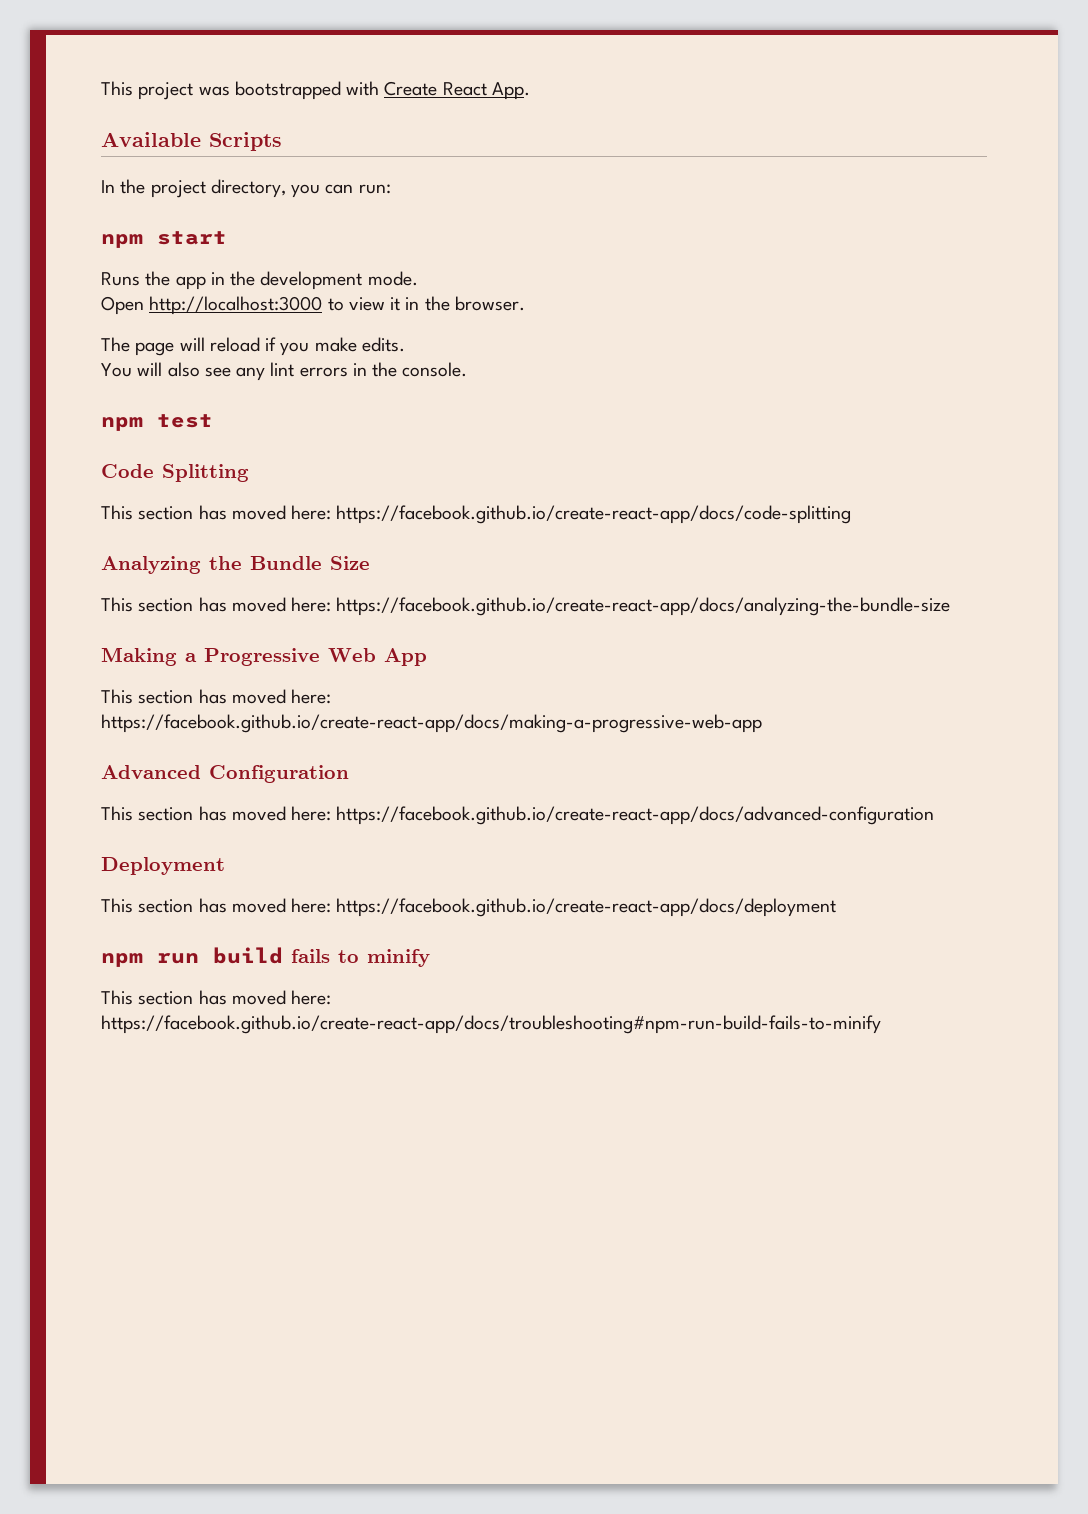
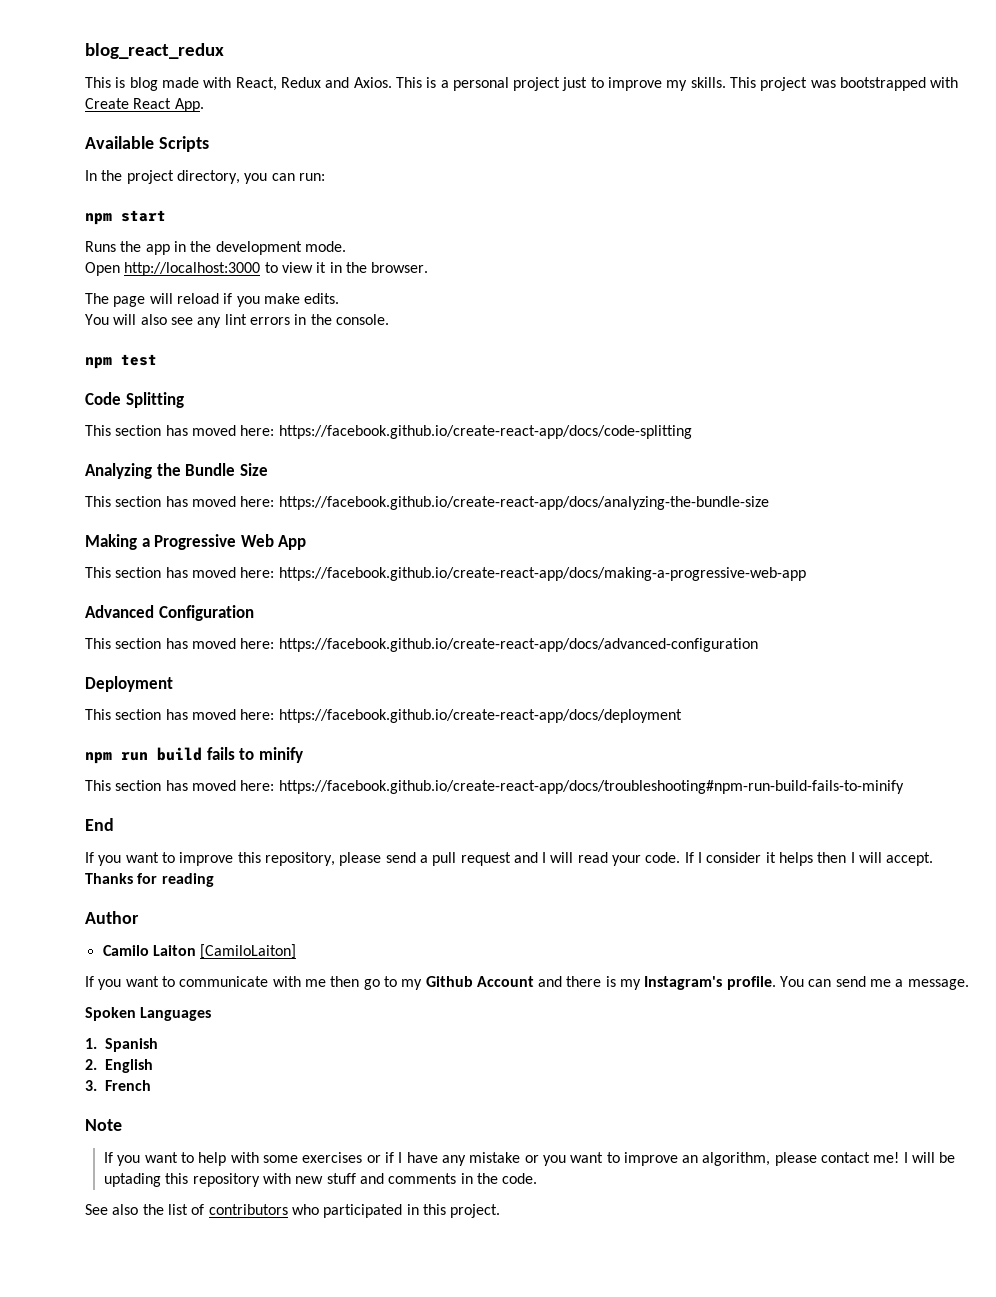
(101, 88) none -> [85,43,224,59] [85,77,726,91] blog_react_redux // This is blog made with React, Redux and Axios. This is a personal project just to improve my skills.
(881, 1024) none -> [85,818,114,831] [85,852,934,866] [85,873,214,887] [85,911,139,924] [102,944,297,959] [85,976,969,990] [85,1007,212,1021] [85,1038,158,1052] [85,1059,153,1073] [85,1080,151,1091] [85,1119,122,1131] [104,1152,956,1166] [104,1173,538,1187] [85,1204,501,1218] // End // If you want to improve this repository, please send a pull request and I will read your code. If I consider it helps then I will accept. Thanks for reading // Author // Camilo Laiton [CamiloLaiton] // If you want to communicate with me then go to my Github Account and there is my Instagram's profile. You can send me a message. // Spoken Languages // 1. Spanish // 2. English // 3. French // Note // If you want to help with some exercises or if I have any mistake or you want to improve an algorithm, please contact me! I will be uptading this repository with new stuff and comments in the code. // See also the list of contributors who participated in this project.

